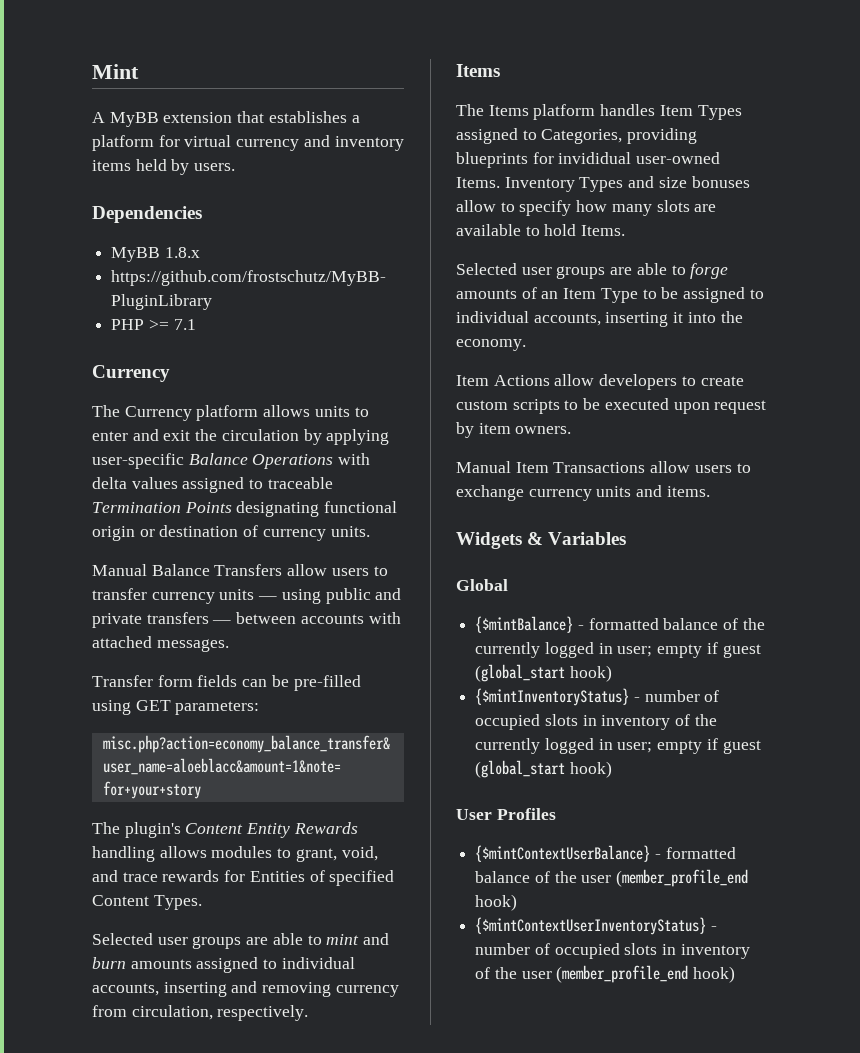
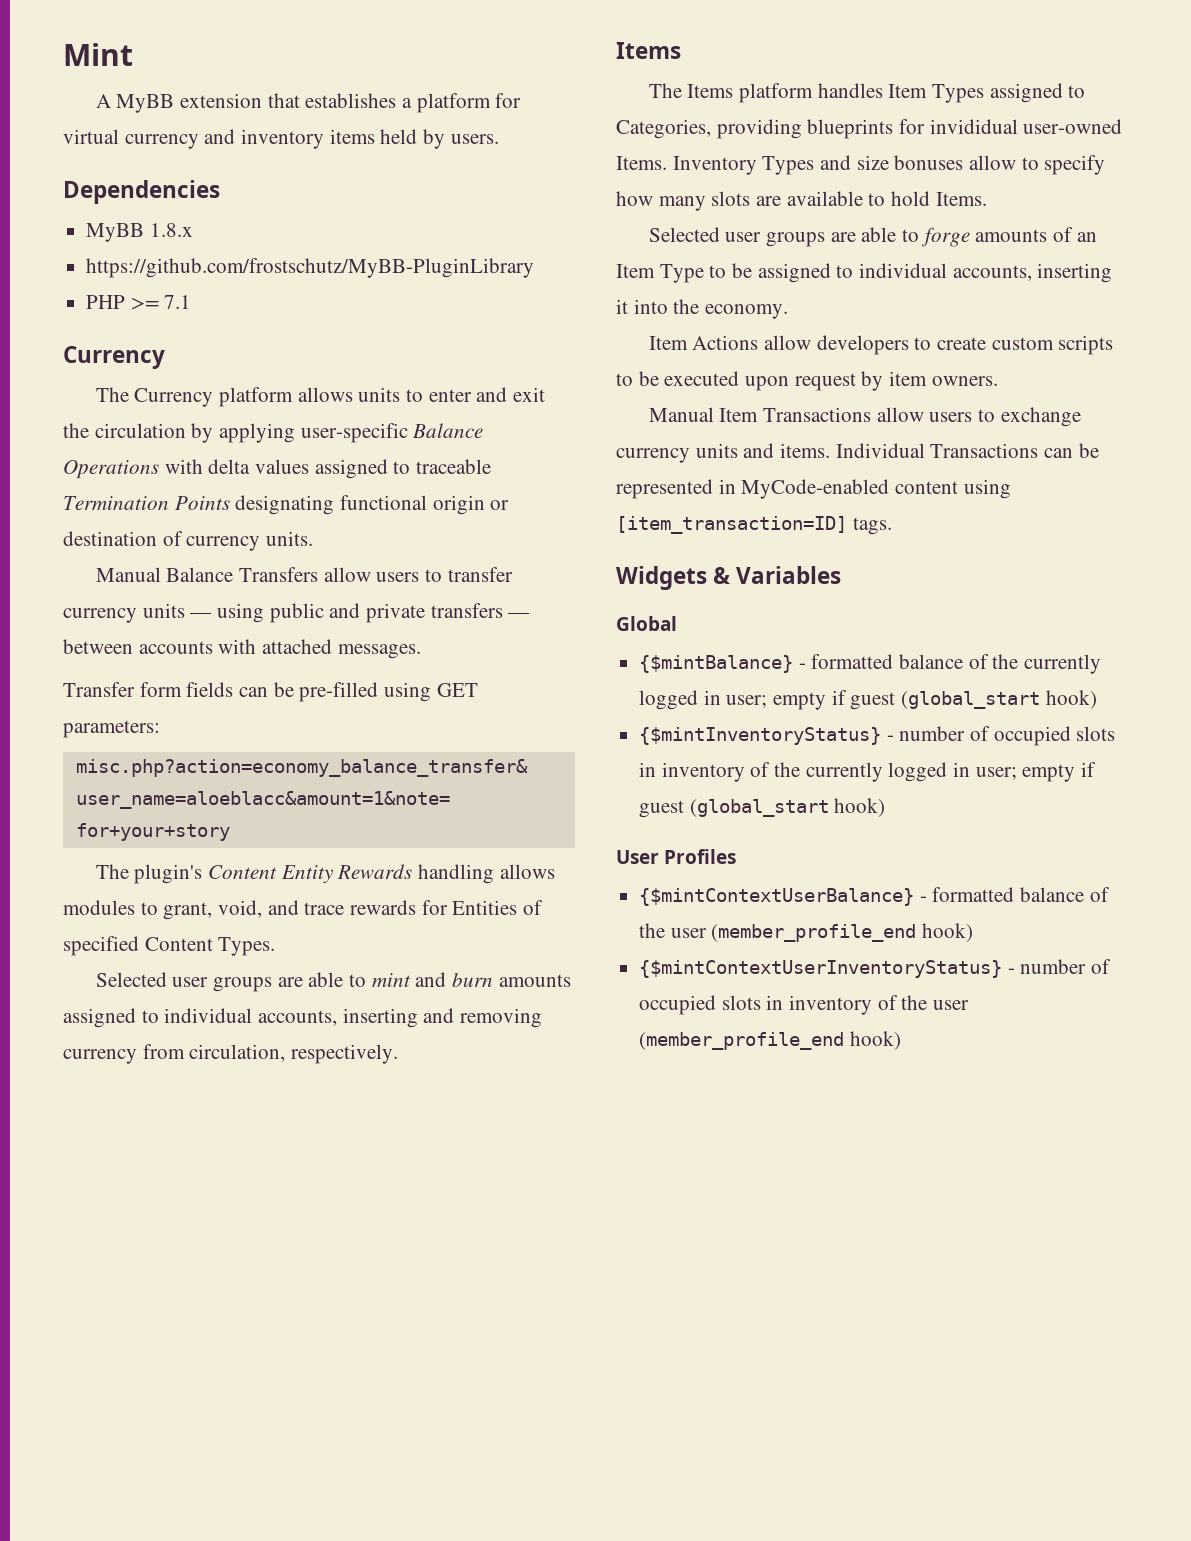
(710, 491) none -> [835,443,1099,458] [616,479,1011,499] [616,516,892,535] Individual Transactions can be represented in MyCode-enabled content using [item_transaction=ID] tags.

